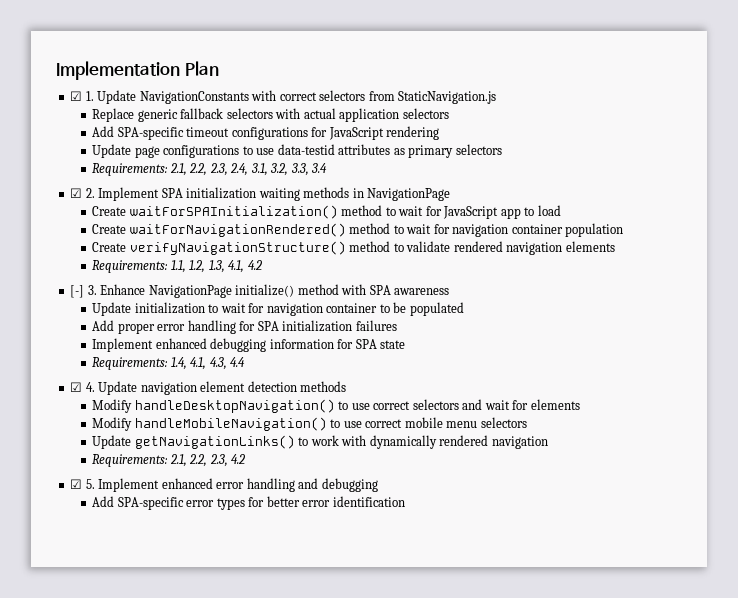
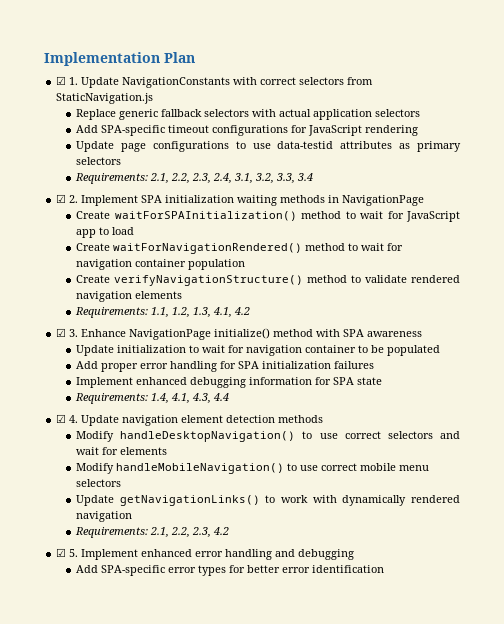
[70,285,85,298] [-] -> [56,328,67,337] ☑

